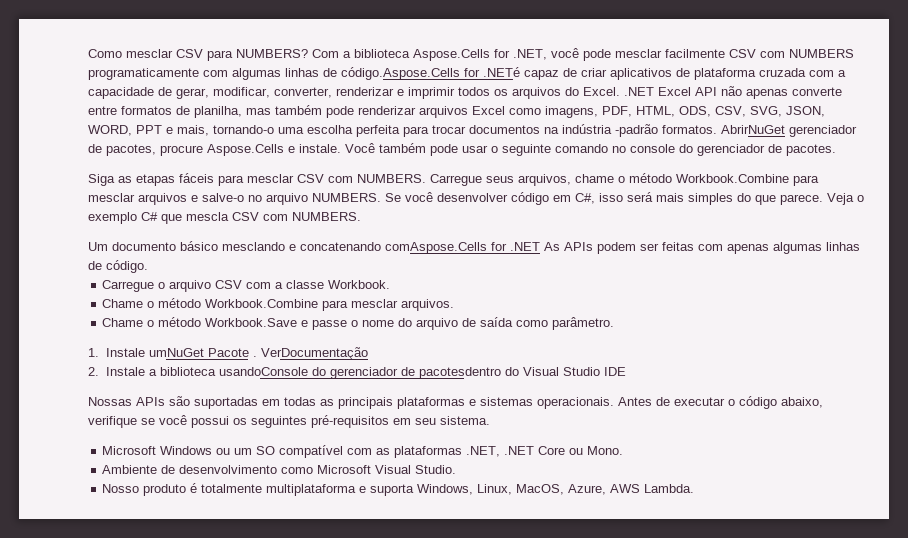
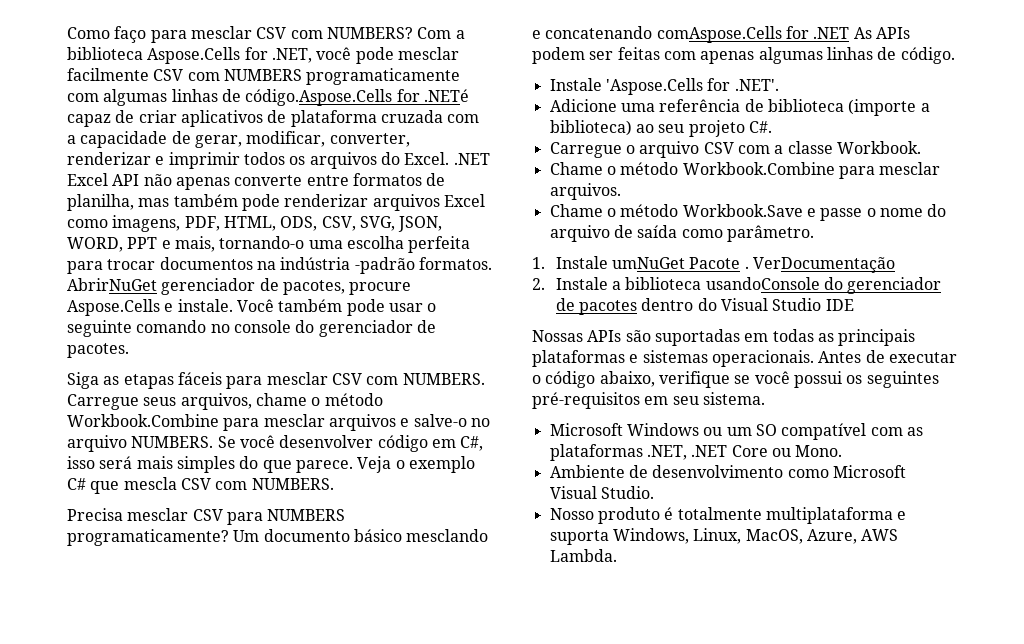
[126,49,233,61] mesclar CSV para -> [114,26,323,43] faço para mesclar CSV com
(361, 216) none -> [67,508,346,525] [67,529,229,546] Precisa mesclar CSV para NUMBERS programaticamente?
(148, 266) none -> [549,78,779,95] [549,99,930,116] [549,120,772,137] // Instale 'Aspose.Cells for .NET'. // Adicione uma referência de biblioteca (importe a biblioteca) ao seu projeto C#.
[418,367,501,379] pacotesdentro -> [578,298,694,315] pacotes dentro

